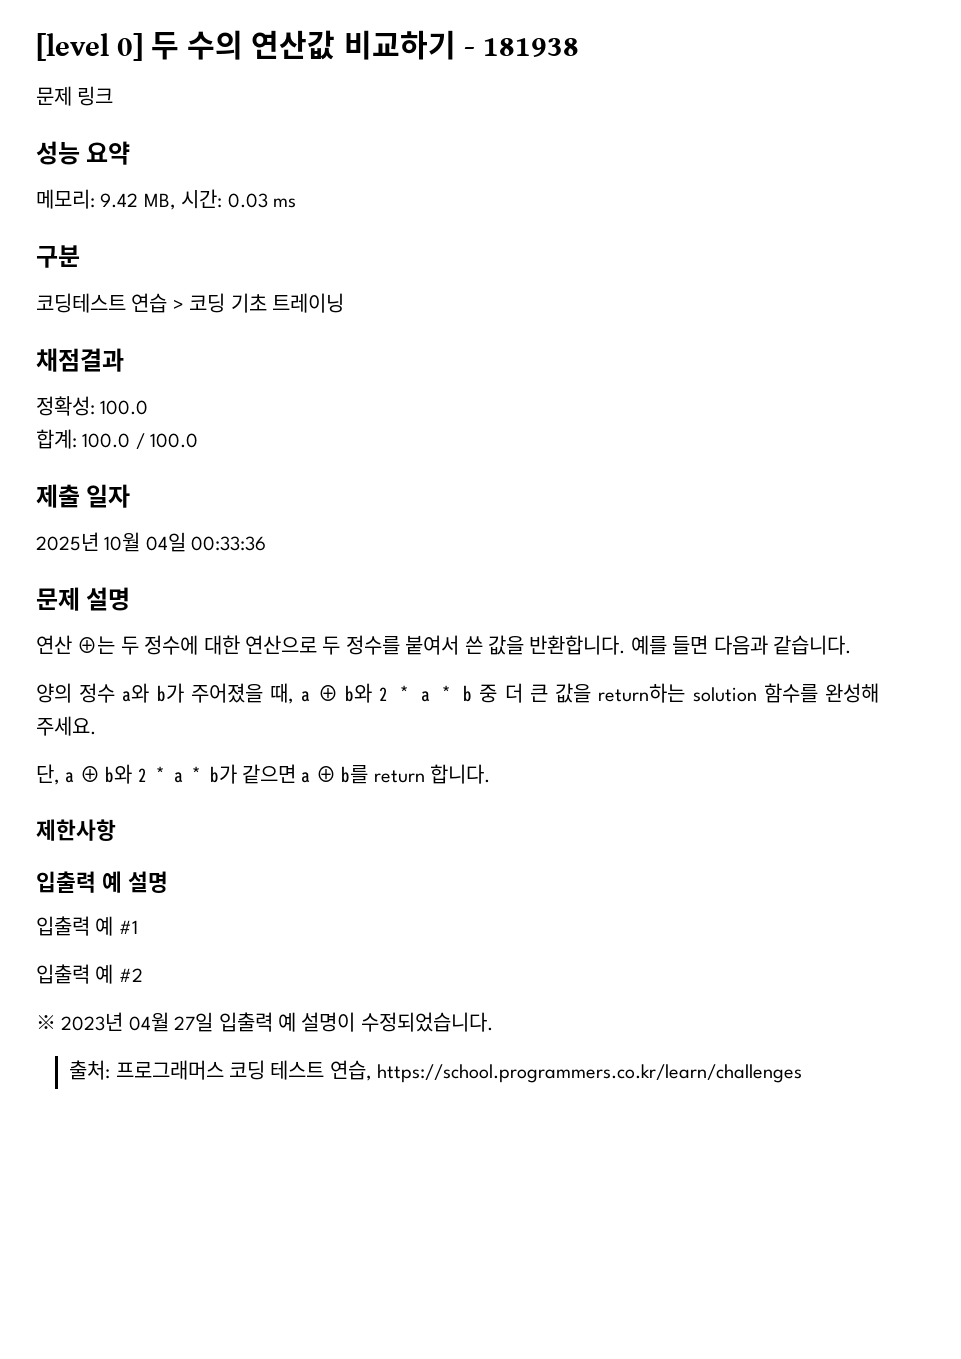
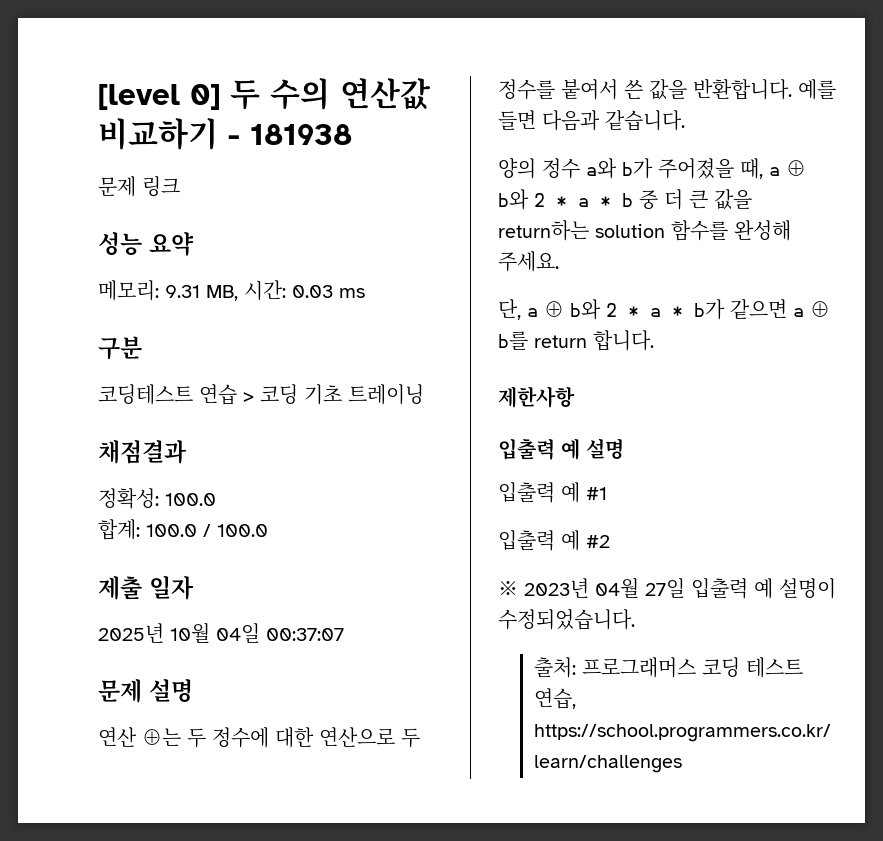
[100,193,139,208] 9.42 -> [165,285,200,298] 9.31
[191,536,267,551] 00:33:36 -> [266,628,344,641] 00:37:07

